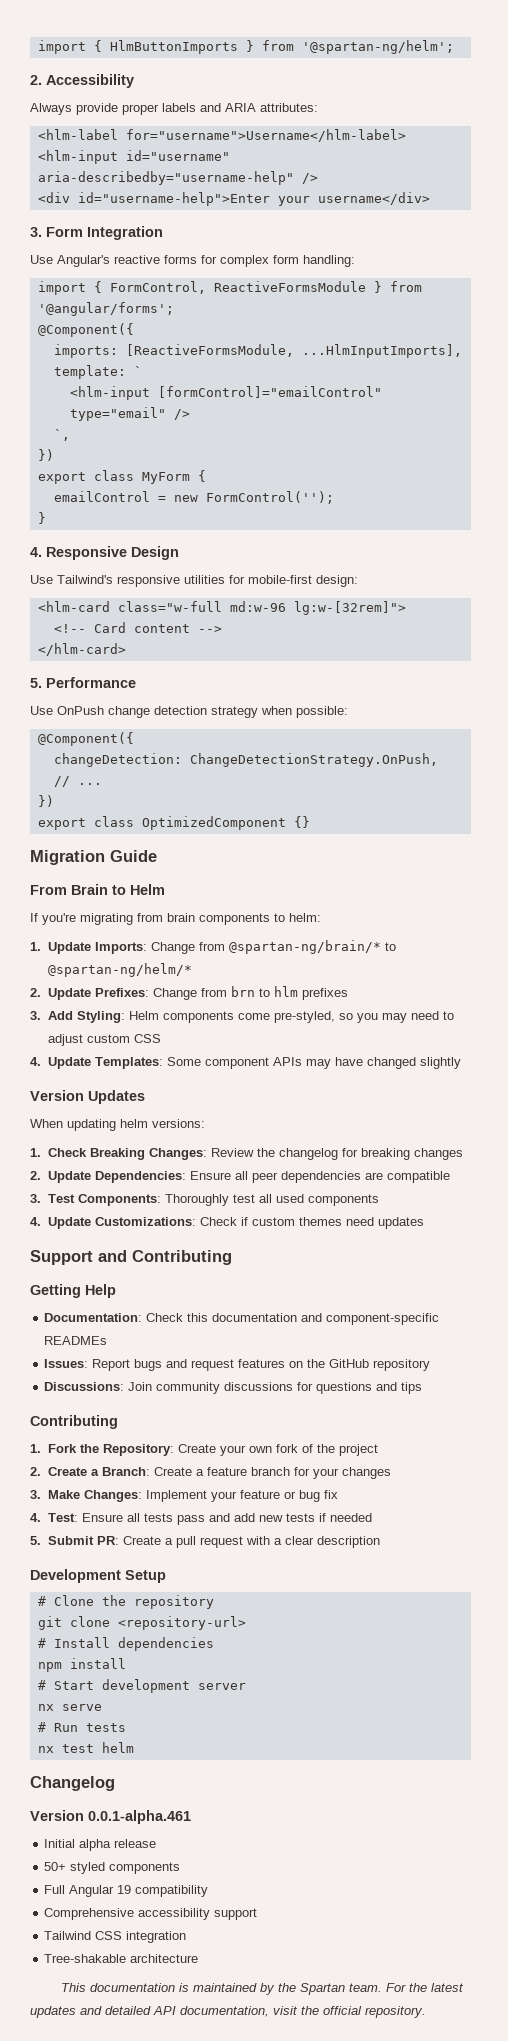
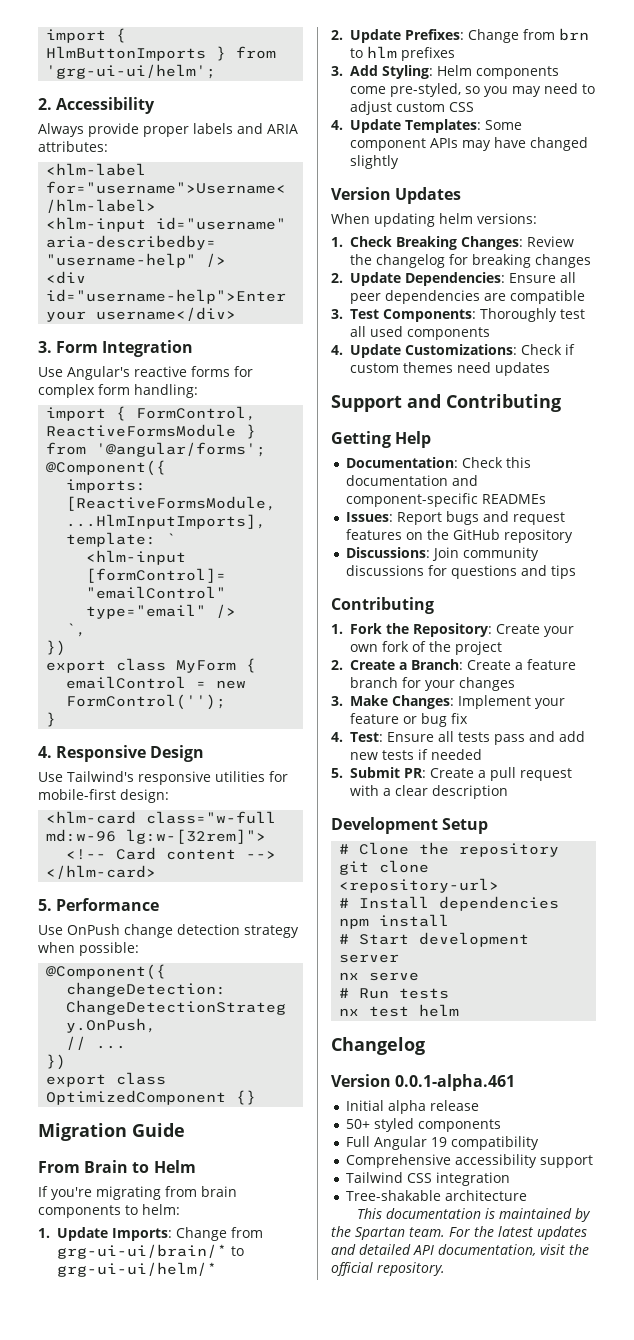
[301,40,454,54] '@spartan-ng/helm'; -> [46,64,217,79] 'grg-ui-ui/helm';
[229,940,397,954] [48,963,193,977] @spartan-ng/brain/* to @spartan-ng/helm/* -> [57,1244,244,1259] [57,1262,217,1277] grg-ui-ui/brain/* to grg-ui-ui/helm/*

